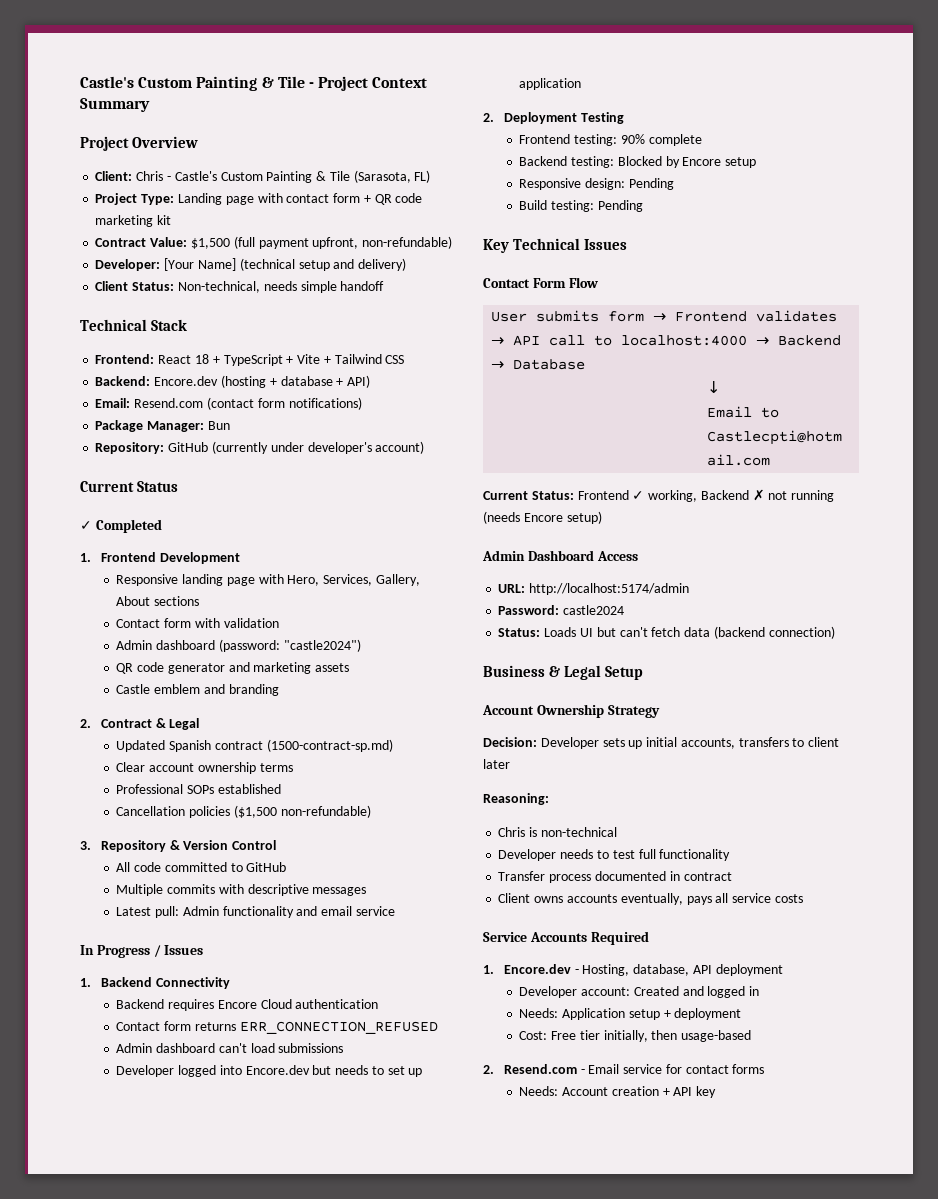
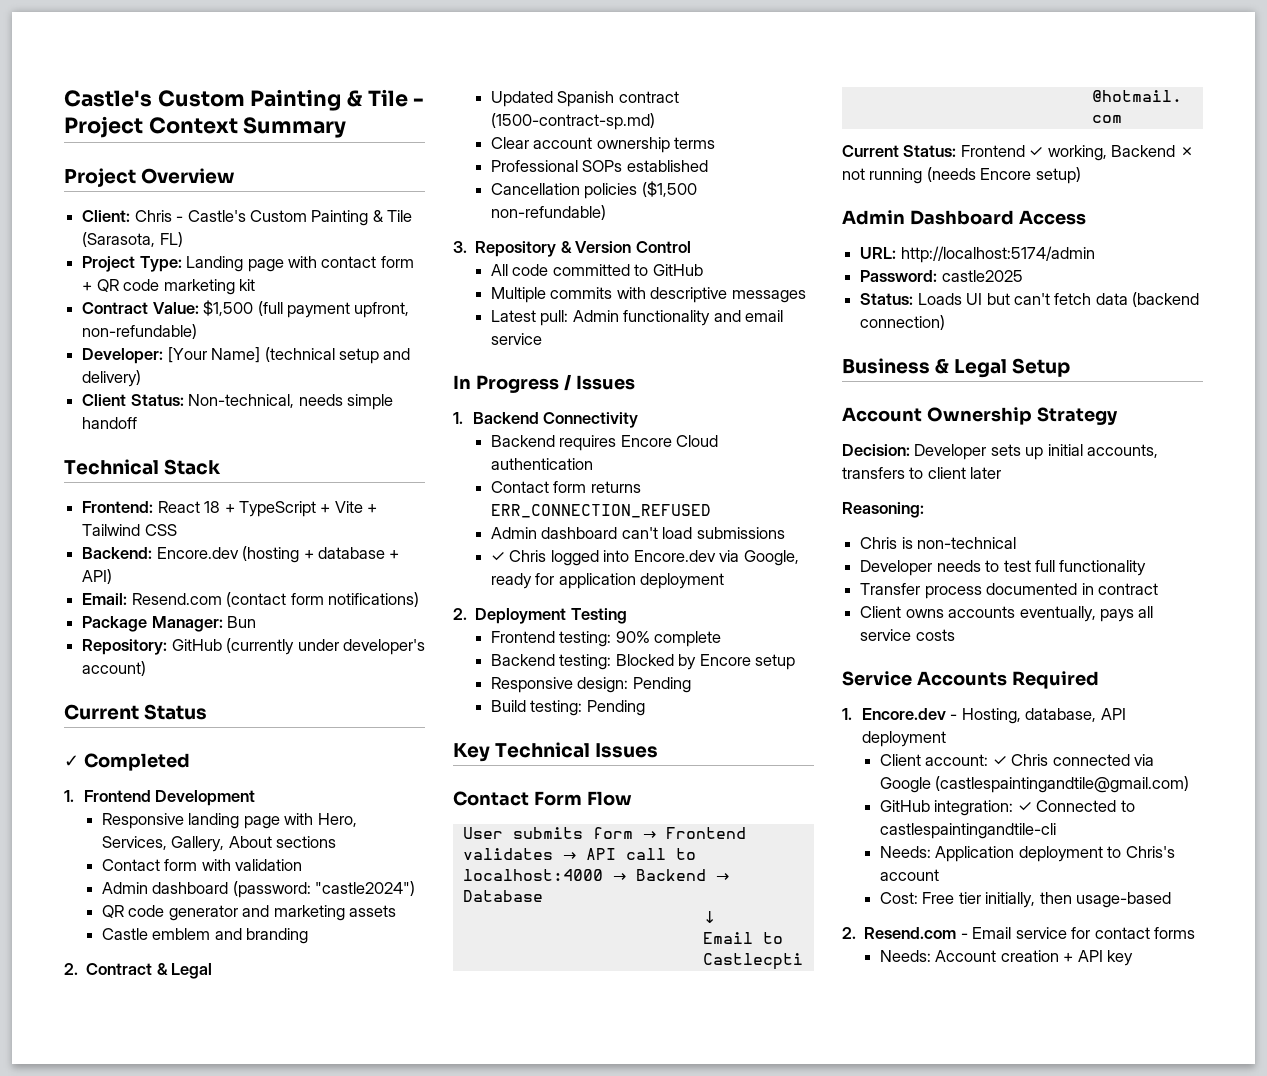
[116,1065,175,1077] Developer -> [490,550,547,562] ✓ Chris
[312,1065,423,1077] but needs to set up -> [719,550,799,566] [490,573,555,589] via Google, ready for
(582, 84) none -> [640,573,725,589] deployment
[563,605,625,615] castle2024 -> [941,270,1023,282] castle2025
[519,986,760,998] Developer account: Created and logged in -> [879,754,1155,766] [879,776,1190,793] [879,800,1135,816] [879,823,1056,839] Client account: ✓ Chris connected via Google (castlespaintingandtile@gmail.com) // GitHub integration: ✓ Connected to castlespaintingandtile-cli
[628,1008,742,1020] setup + deployment -> [1018,846,1175,862] [879,869,939,881] deployment to Chris's account

